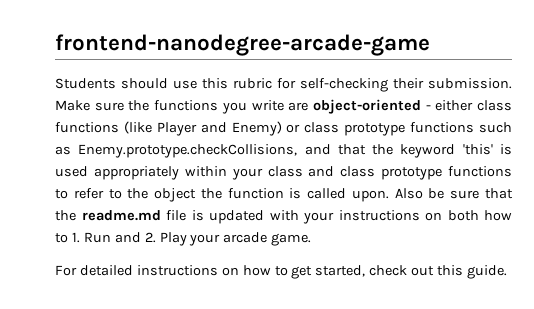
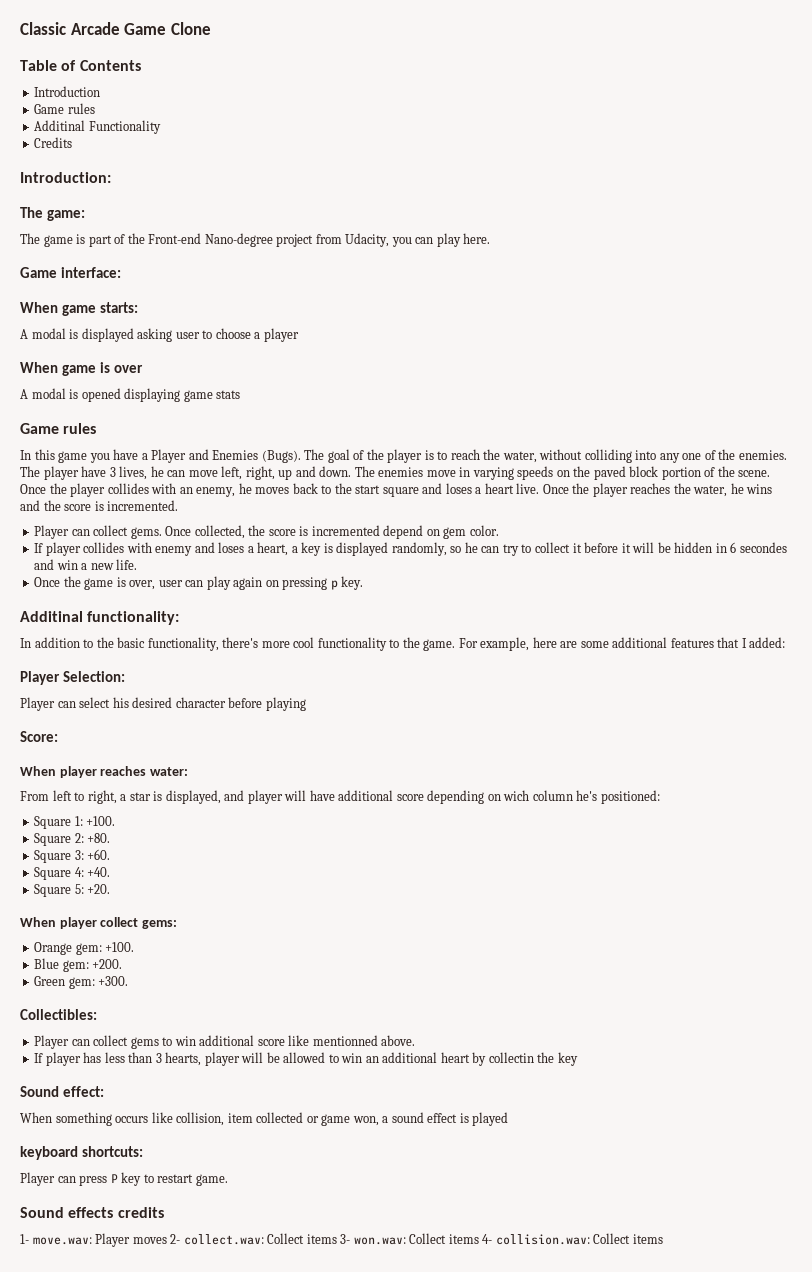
[55,34,430,56] [55,78,512,92] [55,99,512,114] [55,121,512,136] [55,144,512,158] [55,166,512,180] [55,188,513,202] [55,210,512,224] [55,232,312,246] [55,265,508,279] frontend-nanodegree-arcade-game // Students should use this rubric for self-checking their submission. Make sure the functions you write are object-oriented - either class functions (like Player and Enemy) or class prototype functions such as Enemy.prototype.checkCollisions, and that the keyword 'this' is used appropriately within your class and class prototype functions to refer to the object the function is called upon. Also be sure that the readme.md file is updated with your instructions on both how to 1. Run and 2. Play your arcade game. // For detailed instructions on how to get started, check out this guide. -> [20,22,211,35] [20,60,141,71] [34,86,101,97] [34,103,95,114] [34,120,161,134] [34,137,73,148] [20,172,111,183] [20,207,85,221] [20,233,491,247] [20,267,121,278] [20,302,138,316] [20,328,299,342] [20,362,143,376] [20,388,241,402] [20,423,97,434] [20,449,787,463] [20,466,771,480] [20,483,773,497] [20,500,179,511] [34,525,499,539] [34,542,787,556] [34,559,138,570] [34,576,364,590] [20,611,180,625] [20,637,786,651] [20,671,125,685] [20,697,306,711] [20,731,58,742] [20,766,188,778] [20,790,660,804] [34,816,116,829] [34,833,111,846] [34,849,111,863] [34,867,111,880] [34,884,111,897] [20,917,177,929] [34,942,135,955] [34,958,123,972] [34,976,129,989] [20,1009,97,1020] [34,1035,416,1049] [34,1052,578,1066] [20,1086,104,1097] [20,1112,509,1126] [20,1146,143,1160] [20,1172,228,1186] [20,1207,164,1218] [20,1233,663,1247] Classic Arcade Game Clone // Table of Contents // Introduction // Game rules // Additinal Functionality // Credits // Introduction: // The game: // The game is part of the Front-end Nano-degree project from Udacity, you can play here. // Game interface: // When game starts: // A modal is displayed asking user to choose a player // When game is over // A modal is opened displaying game stats // Game rules // In this game you have a Player and Enemies (Bugs). The goal of the player is to reach the water, without colliding into any one of the enemies. The player have 3 lives, he can move left, right, up and down. The enemies move in varying speeds on the paved block portion of the scene. Once the player collides with an enemy, he moves back to the start square and loses a heart live. Once the player reaches the water, he wins and the score is incremented. // Player can collect gems. Once collected, the score is incremented depend on gem color. // If player collides with enemy and loses a heart, a key is displayed randomly, so he can try to collect it before it will be hidden in 6 secondes and win a new life. // Once the game is over, user can play again on pressing p key. // Additinal functionality: // In addition to the basic functionality, there's more cool functionality to the game. For example, here are some additional features that I added: // Player Selection: // Player can select his desired character before playing // Score: // When player reaches water: // From left to right, a star is displayed, and player will have additional score depending on wich column he's positioned: // Square 1: +100. // Square 2: +80. // Square 3: +60. // Square 4: +40. // Square 5: +20. // When player collect gems: // Orange gem: +100. // Blue gem: +200. // Green gem: +300. // Collectibles: // Player can collect gems to win additional score like mentionned above. // If player has less than 3 hearts, player will be allowed to win an additional heart by collectin the key // Sound effect: // When something occurs like collision, item collected or game won, a sound effect is played // keyboard shortcuts: // Player can press P key to restart game. // Sound effects credits // 1- move.wav: Player moves 2- collect.wav: Collect items 3- won.wav: Collect items 4- collision.wav: Collect items

